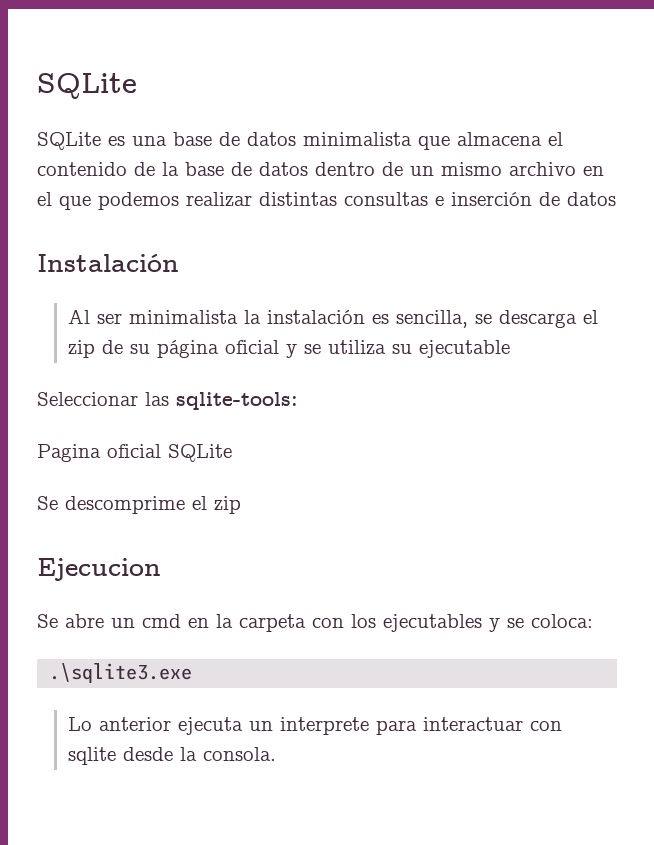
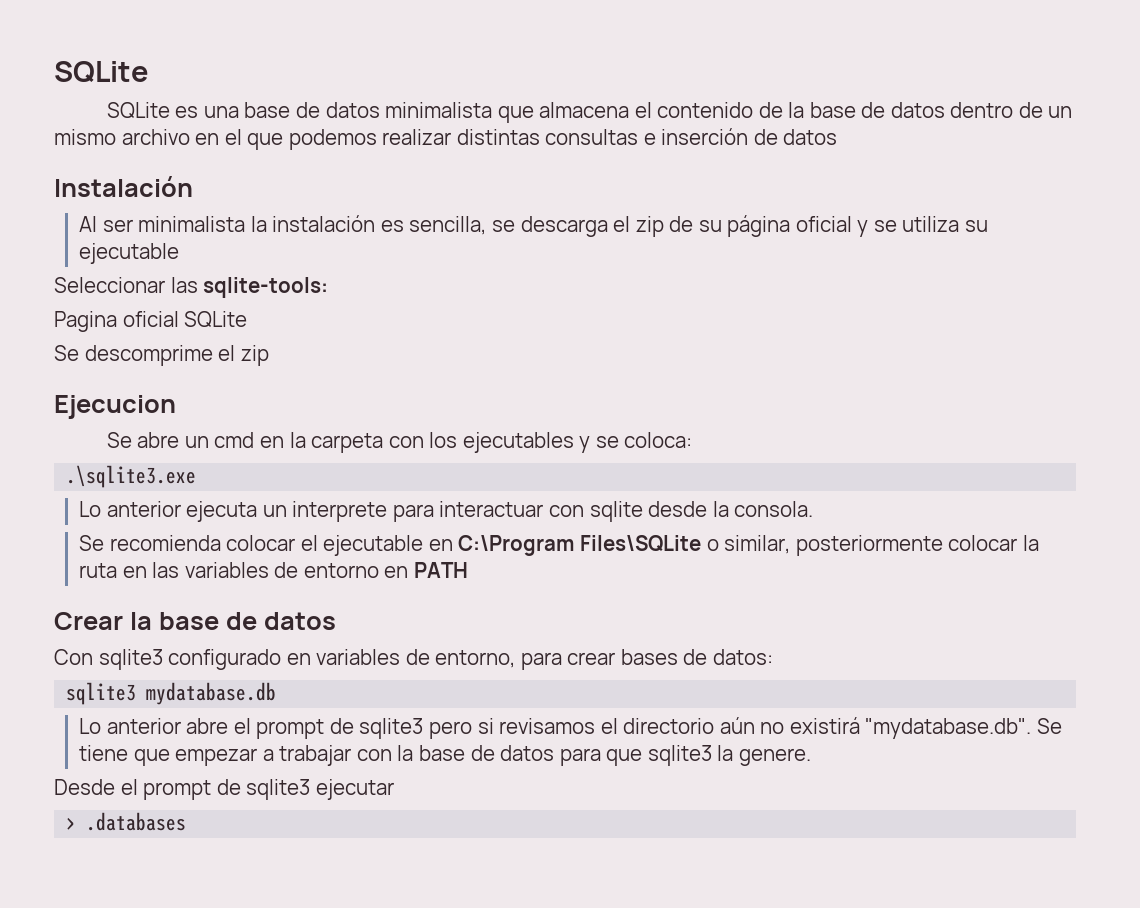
(277, 754) none -> [79,535,1039,556] [79,562,469,578] [54,612,336,630] [54,649,773,670] [66,682,277,705] [79,717,1062,739] [79,745,811,766] [54,779,394,800] [66,812,187,831] // Se recomienda colocar el ejecutable en C:\Program Files\SQLite o similar, posteriormente colocar la ruta en las variables de entorno en PATH // Crear la base de datos // Con sqlite3 configurado en variables de entorno, para crear bases de datos: // sqlite3 mydatabase.db // Lo anterior abre el prompt de sqlite3 pero si revisamos el directorio aún no existirá "mydatabase.db". Se tiene que empezar a trabajar con la base de datos para que sqlite3 la genere. // Desde el prompt de sqlite3 ejecutar // > .databases

